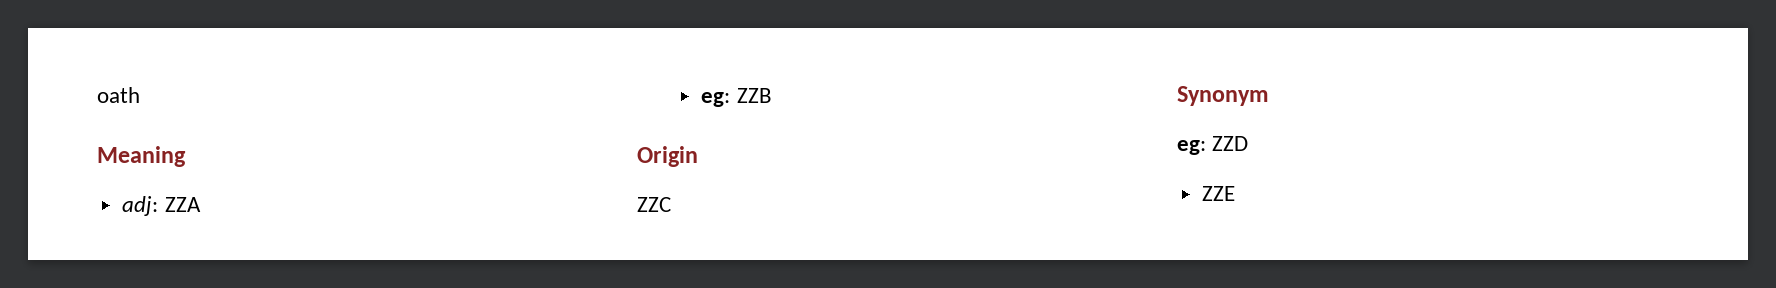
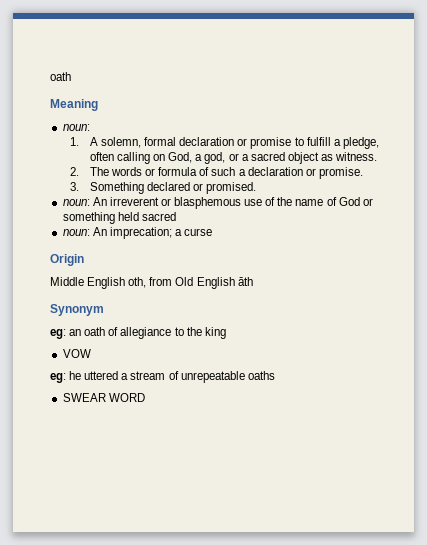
[122,196,201,216] [701,88,772,107] [637,146,698,167] [637,197,671,212] [1177,86,1269,106] [1177,136,1249,155] [1202,186,1236,201] adj: ZZA // eg: ZZB // Origin // ZZC // Synonym // eg: ZZD // ZZE -> [62,124,90,131] [69,137,379,149] [89,152,378,164] [69,167,363,179] [69,182,257,194] [62,197,373,209] [62,212,176,224] [62,227,213,239] [50,254,84,266] [50,277,253,289] [50,304,104,316] [50,327,226,339] [62,349,91,358] [50,371,275,383] [62,393,145,402] noun: // 1. A solemn, formal declaration or promise to fulfill a pledge, often calling on God, a god, or a sacred object as witness. // 2. The words or formula of such a declaration or promise. // 3. Something declared or promised. // noun: An irreverent or blasphemous use of the name of God or something held sacred // noun: An imprecation; a curse // Origin // Middle English oth, from Old English āth // Synonym // eg: an oath of allegiance to the king // VOW // eg: he uttered a stream of unrepeatable oaths // SWEAR WORD

